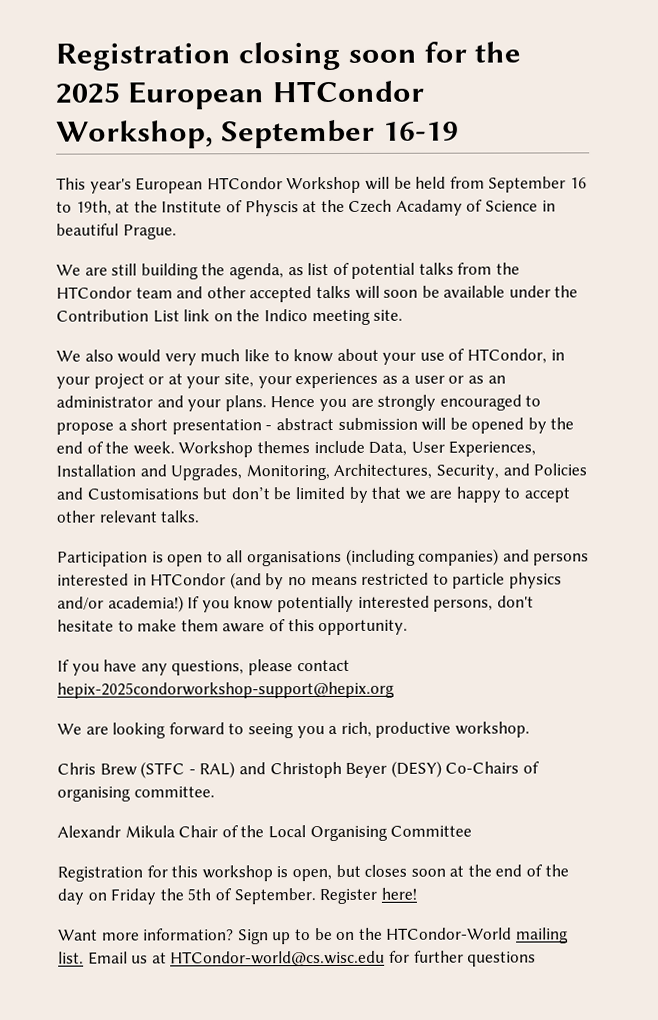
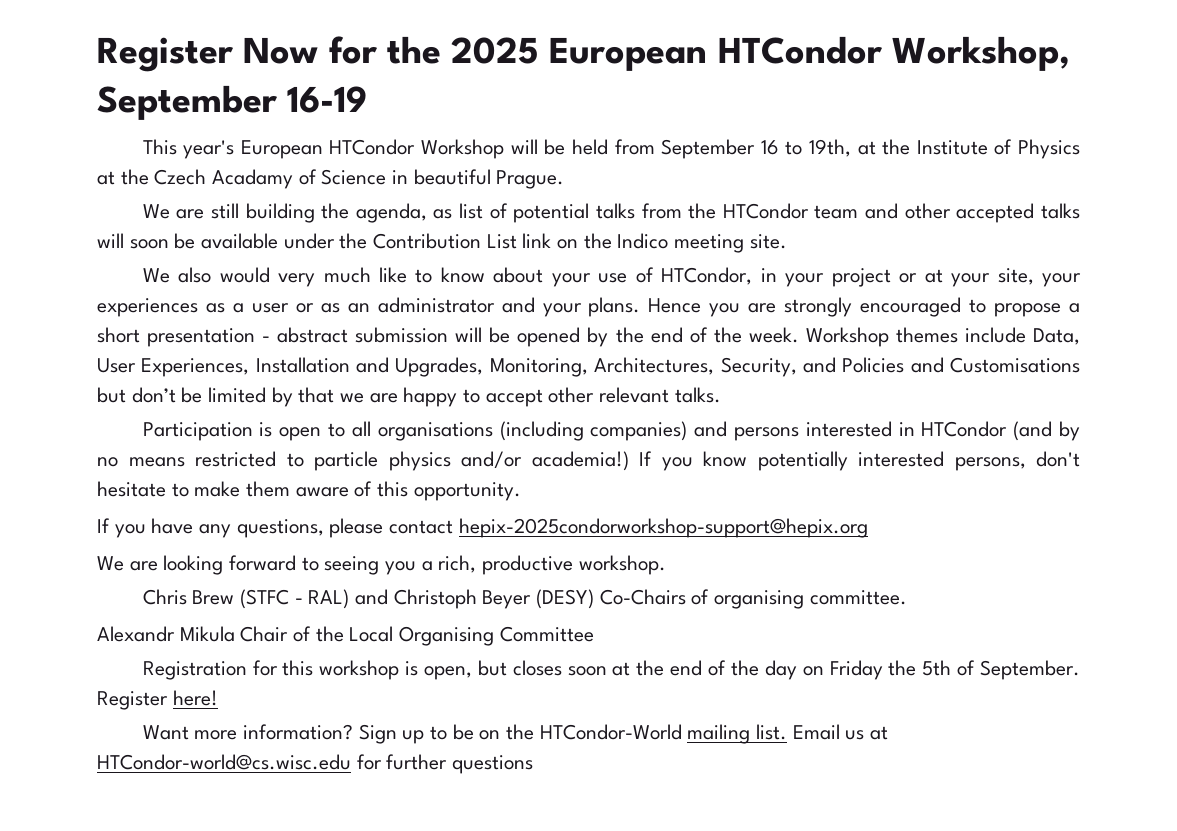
[55,41,417,71] Registration closing soon -> [97,37,319,72] Register Now
[244,200,299,217] Physcis -> [1017,139,1080,159] Physics

